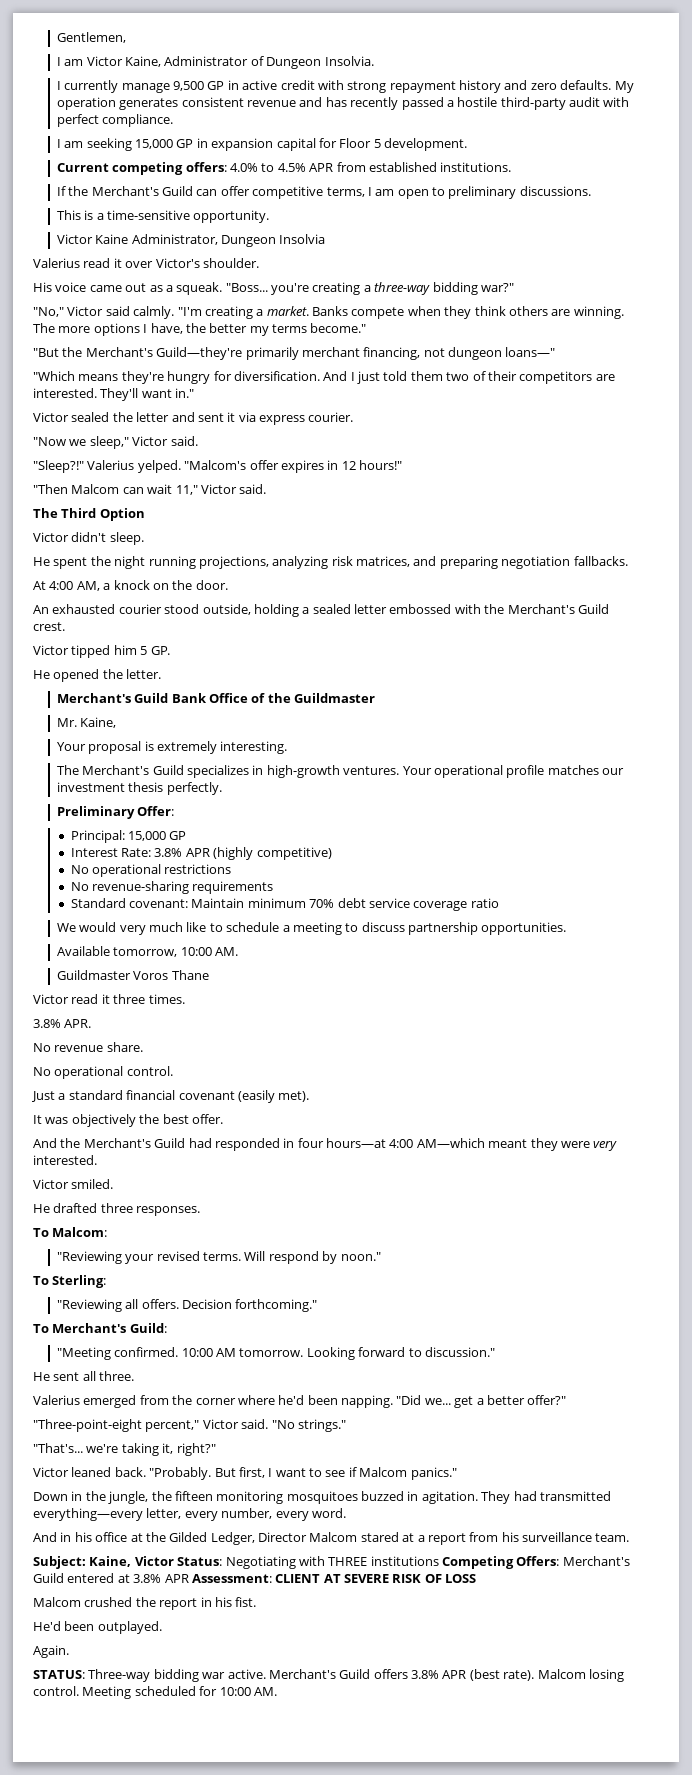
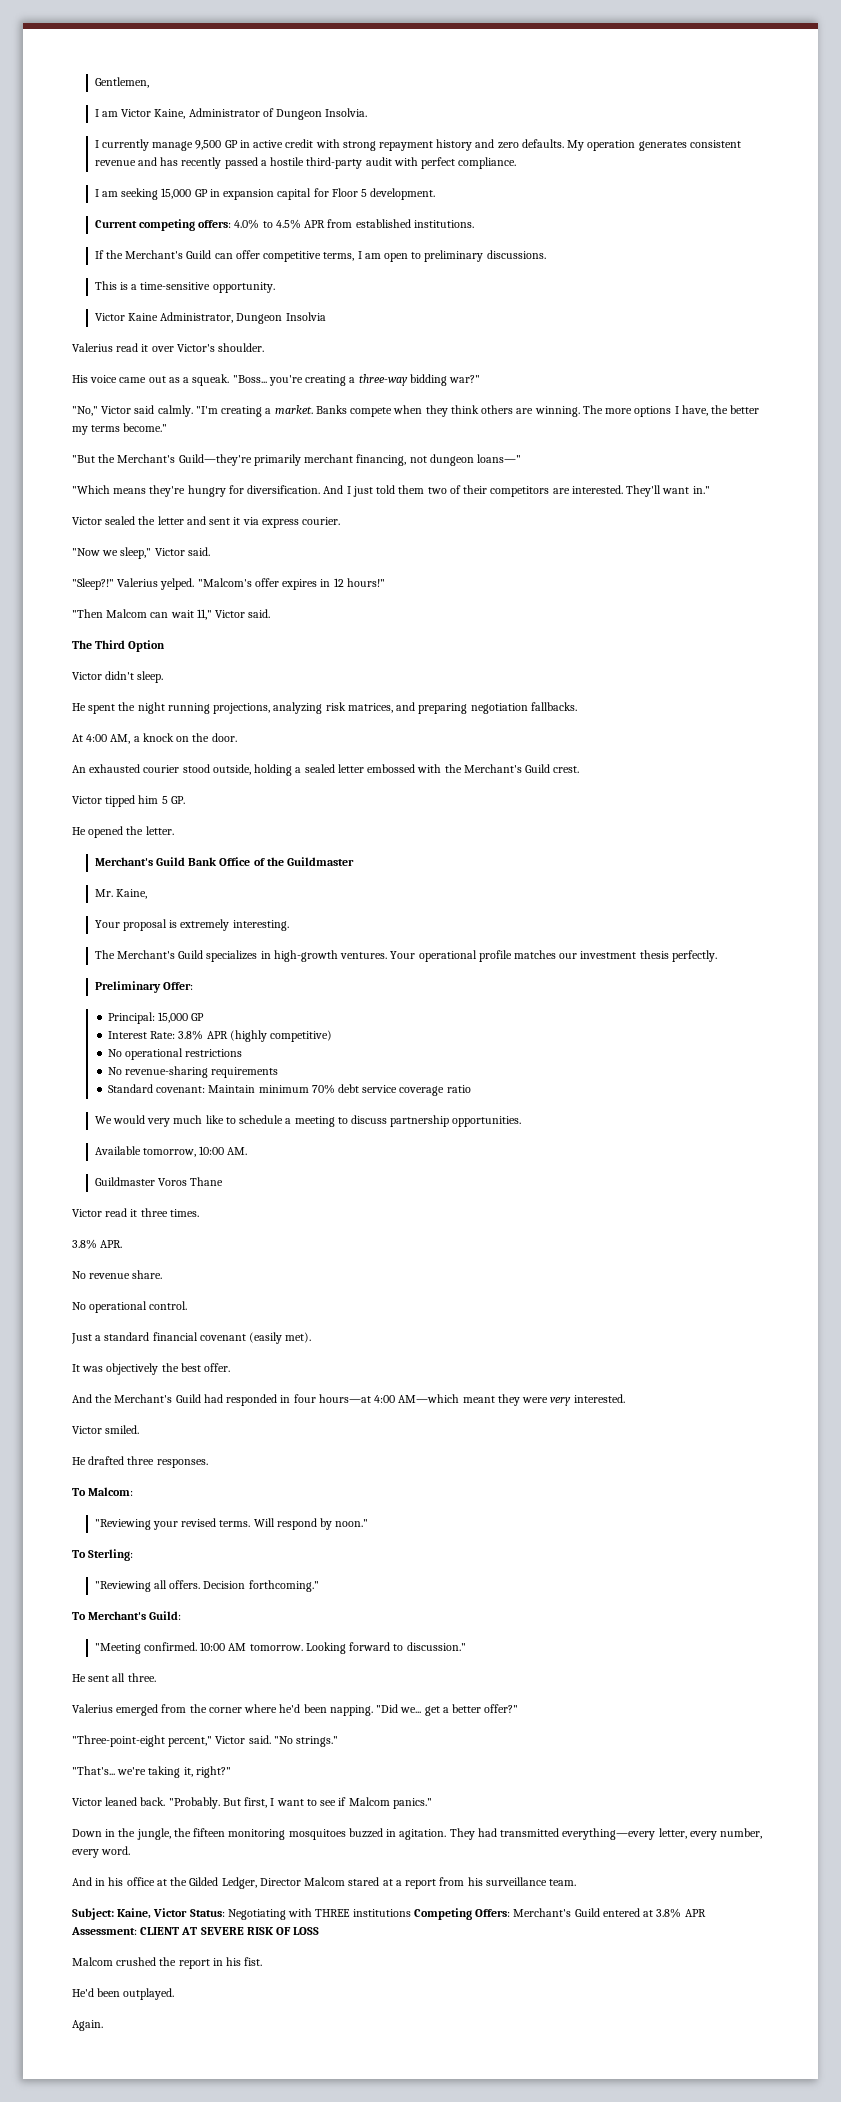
[33,1669,624,1682] [33,1686,277,1699] // STATUS: Three-way bidding war active. Merchant's Guild offers 3.8% APR (best rate). Malcom losing control. Meeting scheduled for 10:00 AM. -> (103, 2025) none

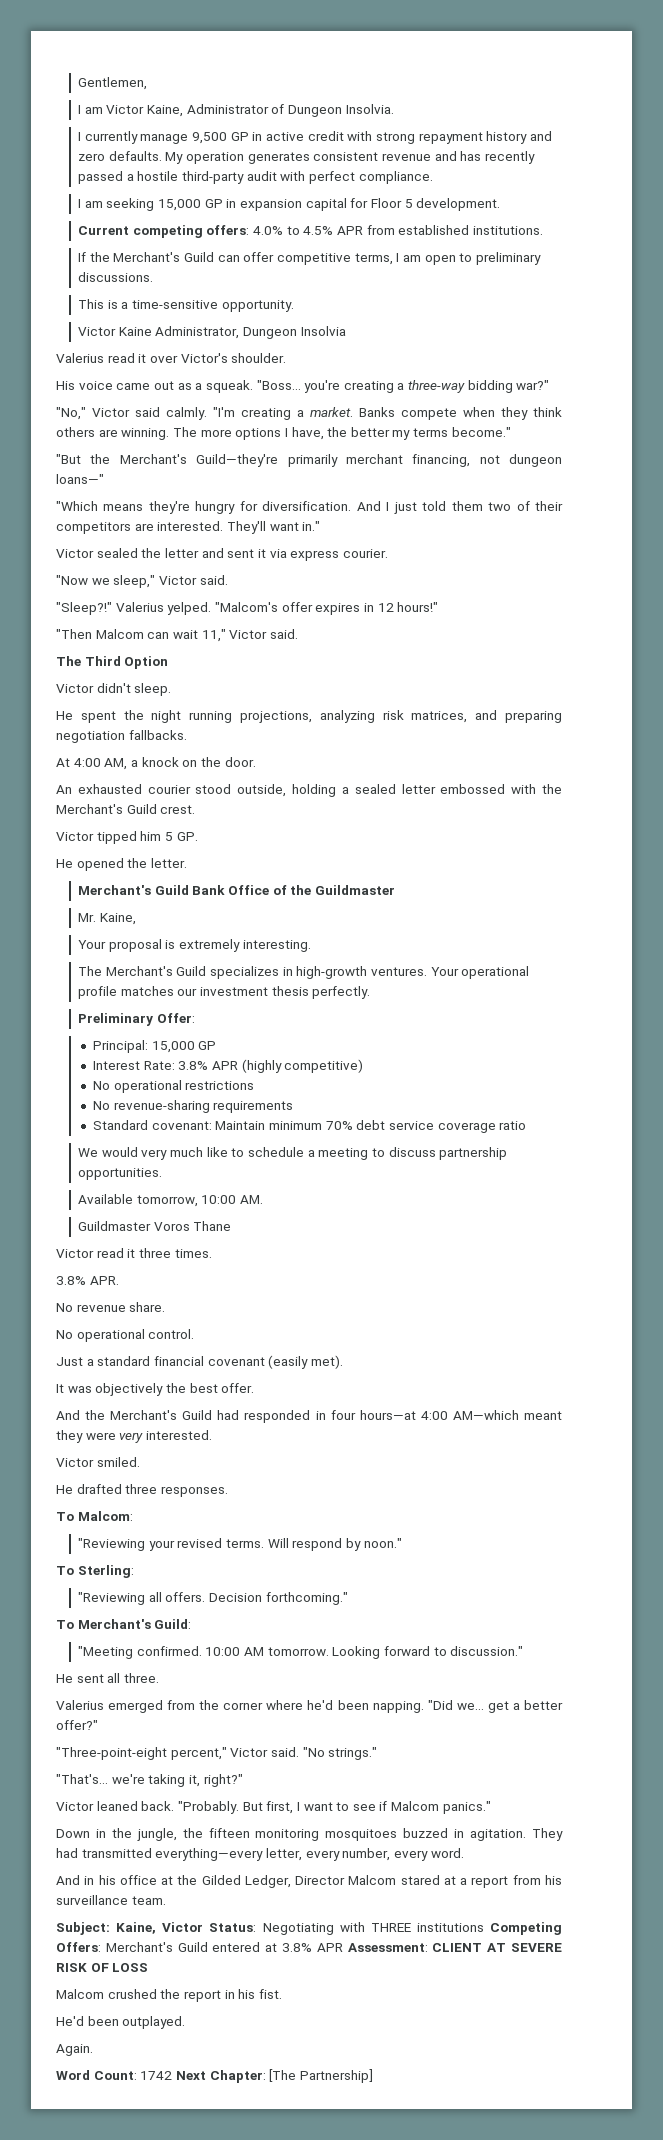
(103, 2025) none -> [56,2069,373,2083] // Word Count: 1742 Next Chapter: [The Partnership]

